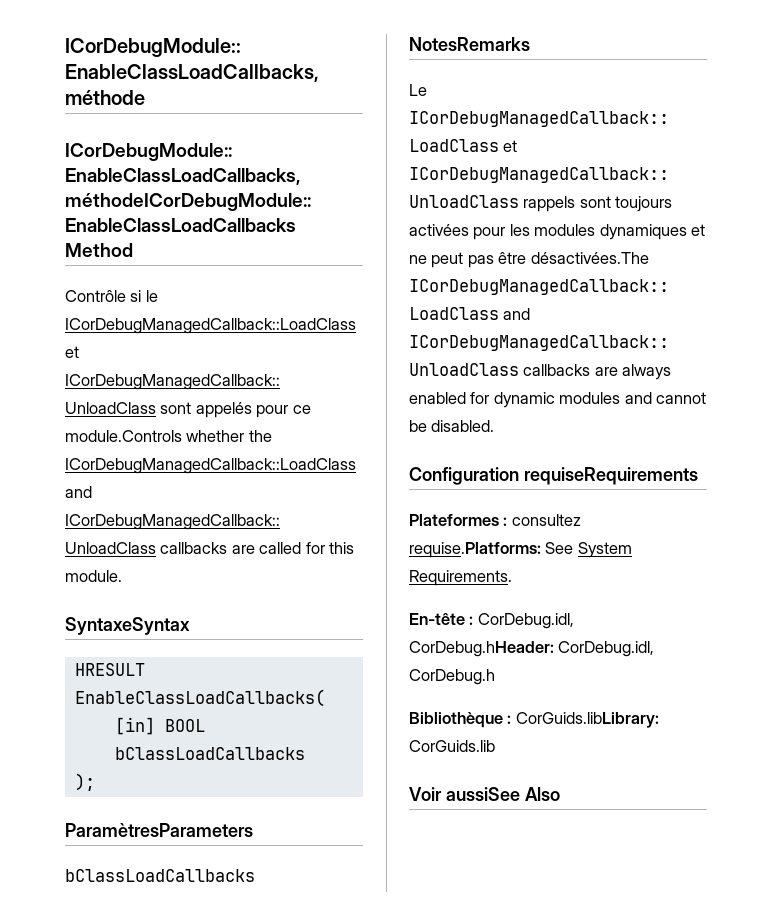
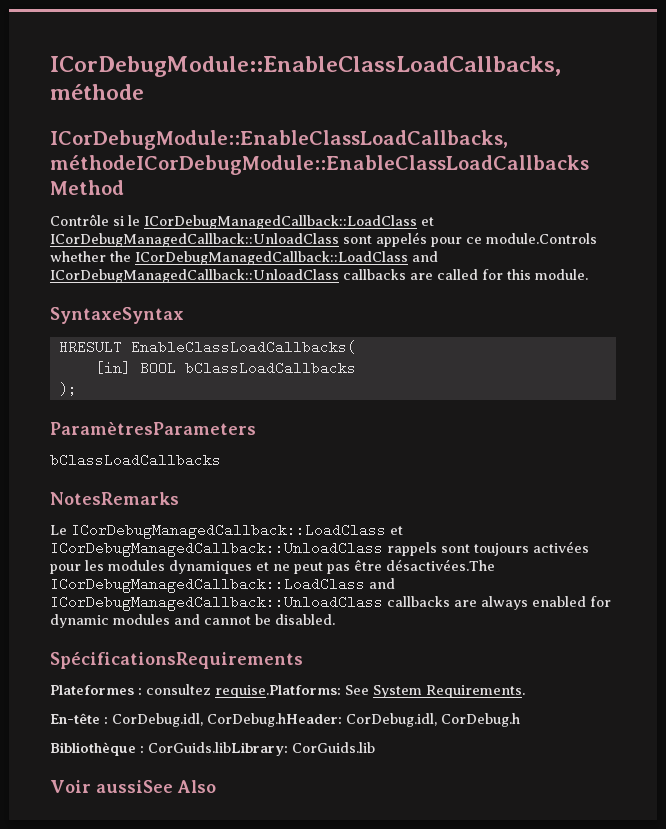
[409,467,698,485] Configuration requiseRequirements -> [50,651,303,669] SpécificationsRequirements

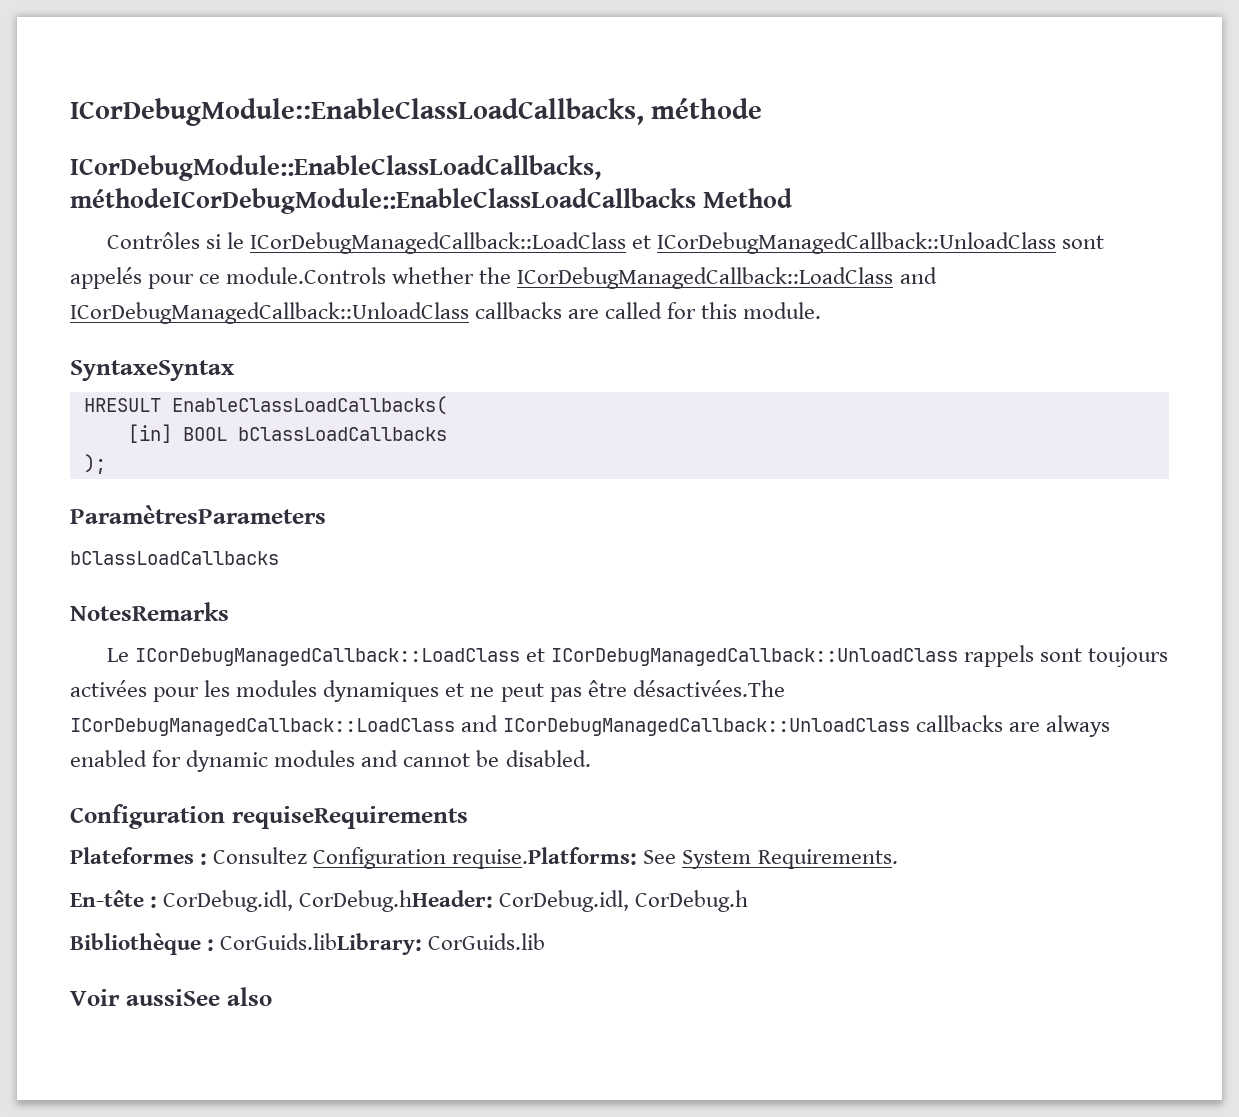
[50,214,109,226] Contrôle -> [106,232,200,249] Contrôles
[50,651,303,669] SpécificationsRequirements -> [70,804,468,829] Configuration requiseRequirements
[146,684,211,695] consultez -> [213,847,447,869] Consultez Configuration
[176,780,216,793] Also -> [226,987,272,1006] also

